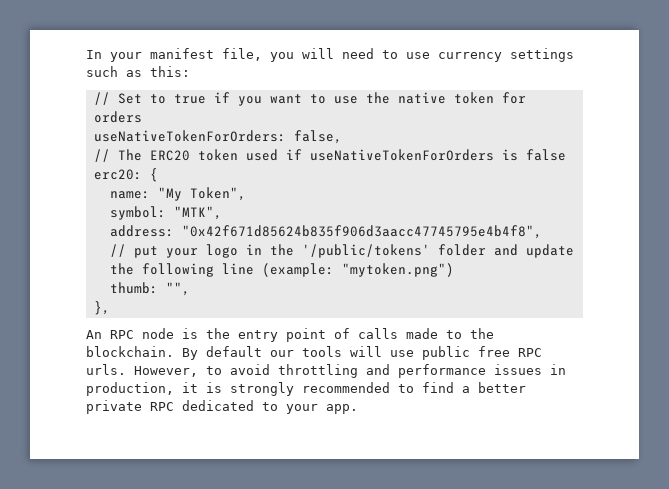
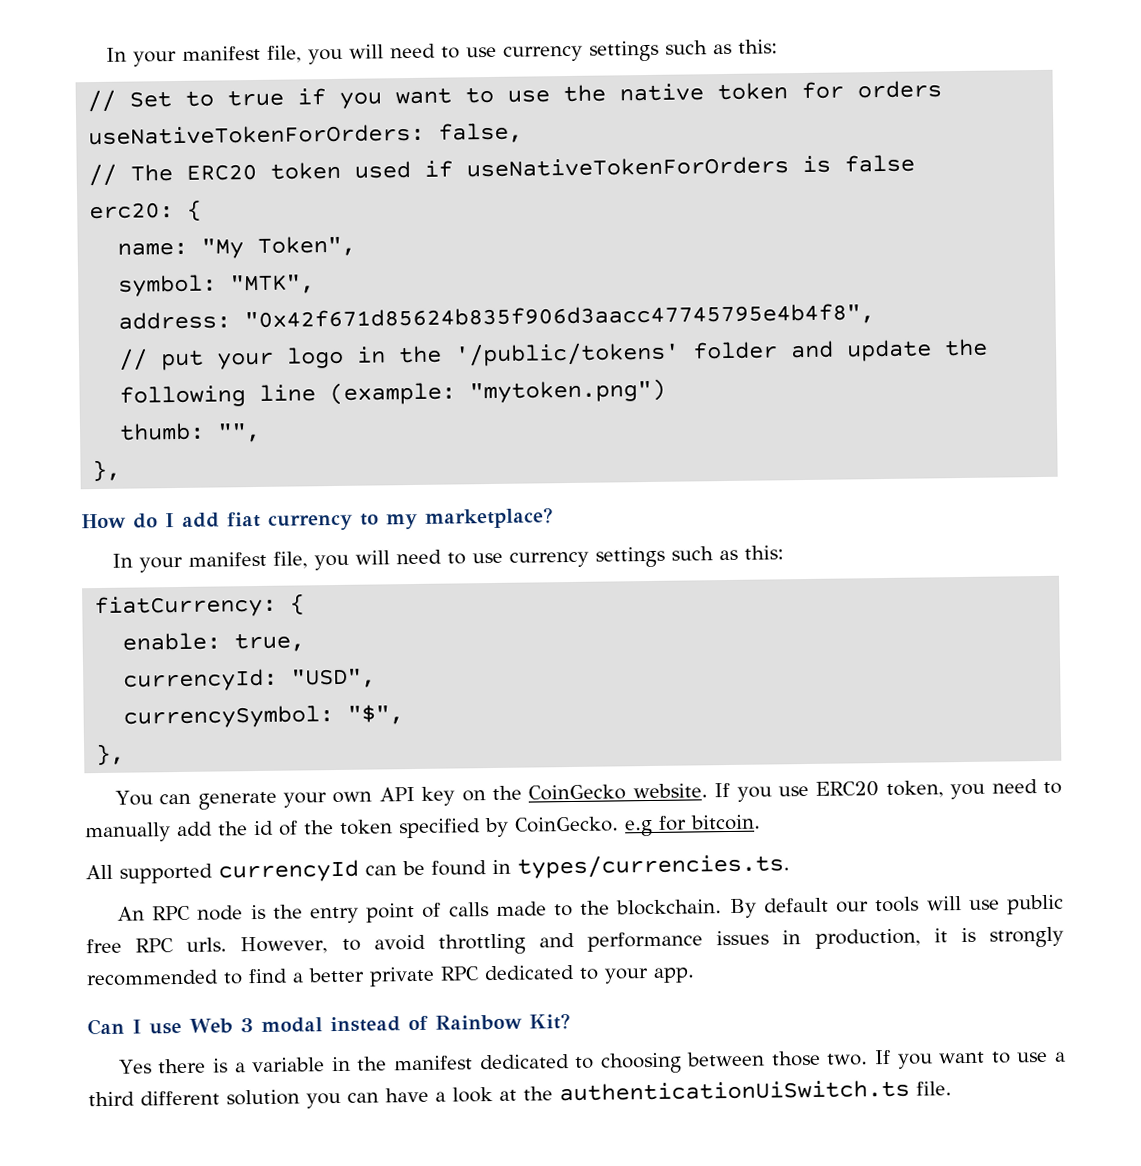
(110, 308) none -> [81,507,554,531] [111,545,784,573] [94,593,306,619] [122,632,306,653] [123,668,377,692] [123,704,405,729] [96,743,126,766] [114,779,1063,810] [85,814,761,843] [85,853,790,884] // How do I add fiat currency to my marketplace? // In your manifest file, you will need to use currency settings such as this: // fiatCurrency: { // enable: true, // currencyId: "USD", // currencySymbol: "$", // }, // You can generate your own API key on the CoinGecko website. If you use ERC20 token, you need to manually add the id of the token specified by CoinGecko. e.g for bitcoin. // All supported currencyId can be found in types/currencies.ts.
(358, 409) none -> [87,1013,571,1036] [118,1049,1067,1074] [88,1079,952,1109] // Can I use Web 3 modal instead of Rainbow Kit? // Yes there is a variable in the manifest dedicated to choosing between those two. If you want to use a third different solution you can have a look at the authenticationUiSwitch.ts file.

